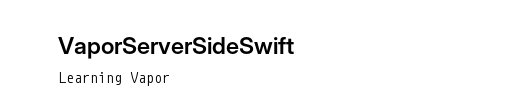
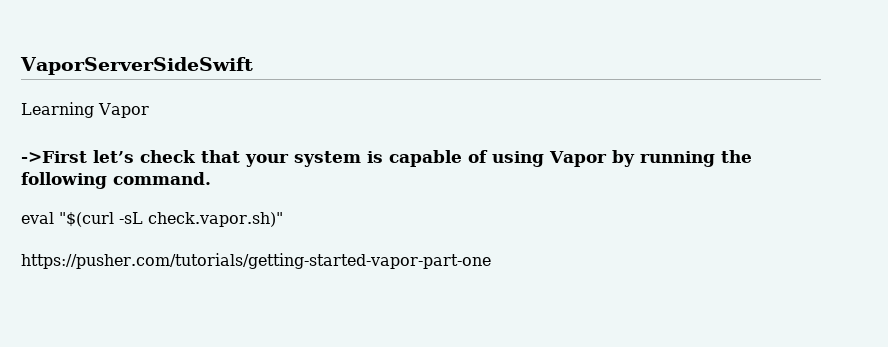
(170, 79) none -> [21,150,752,167] [21,172,211,189] [21,212,283,227] [21,253,491,269] // ->First let’s check that your system is capable of using Vapor by running the following command. // eval "$(curl -sL check.vapor.sh)" // https://pusher.com/tutorials/getting-started-vapor-part-one

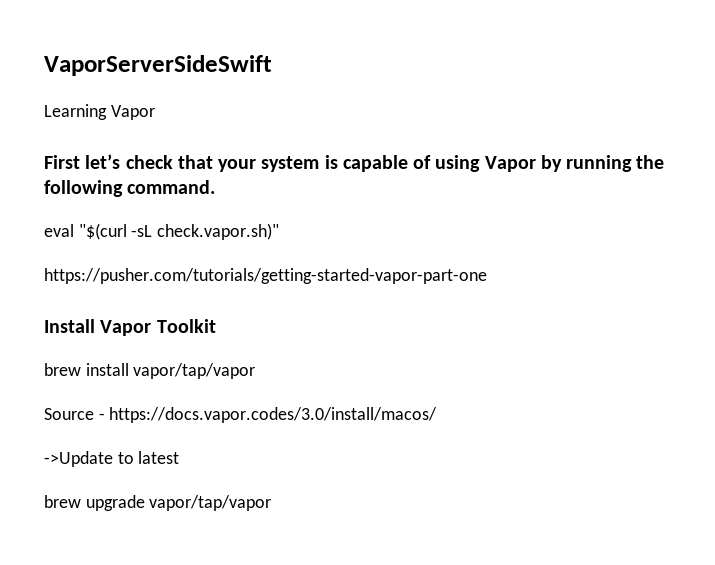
[21,151,87,163] ->First -> [44,155,80,169] First
(491, 261) none -> [44,319,216,336] [44,363,256,379] [44,407,438,423] [44,451,180,467] [44,495,272,511] // Install Vapor Toolkit // brew install vapor/tap/vapor // Source - https://docs.vapor.codes/3.0/install/macos/ // ->Update to latest // brew upgrade vapor/tap/vapor

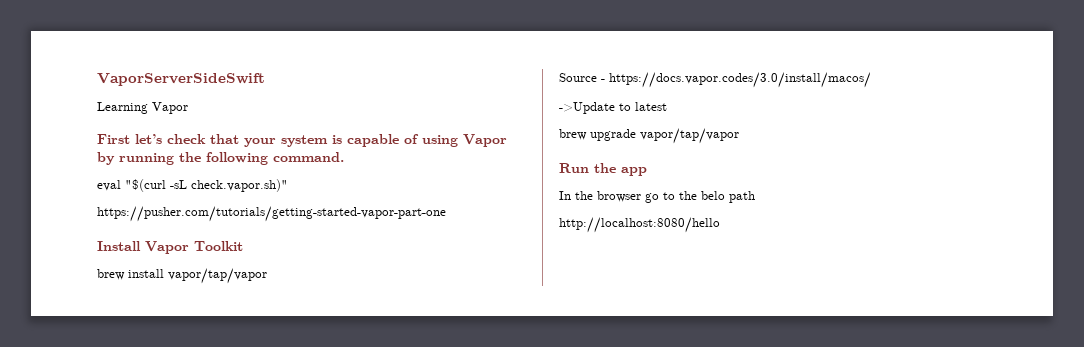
(272, 503) none -> [559,163,647,176] [559,191,755,203] [559,217,720,233] // Run the app // In the browser go to the belo path // http://localhost:8080/hello

